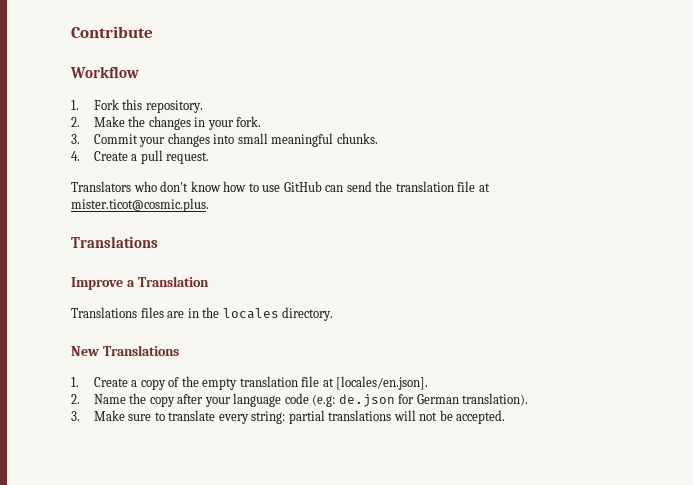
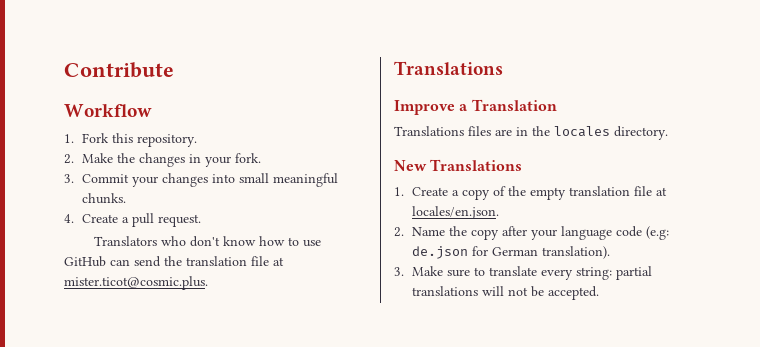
[336,376,429,390] [locales/en.json]. -> [411,206,499,219] locales/en.json.

